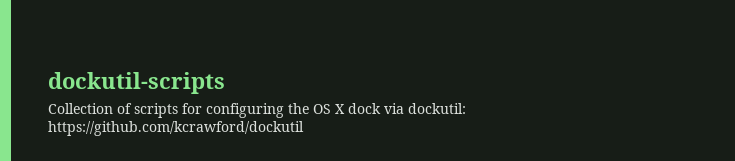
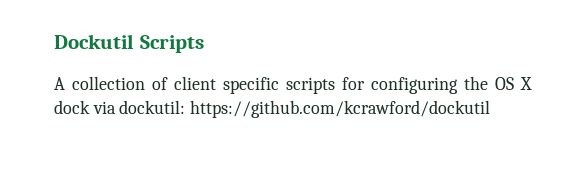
[48,72,225,94] [48,103,132,114] dockutil-scripts // Collection of -> [54,34,204,53] [54,76,279,94] Dockutil Scripts // A collection of client specific

